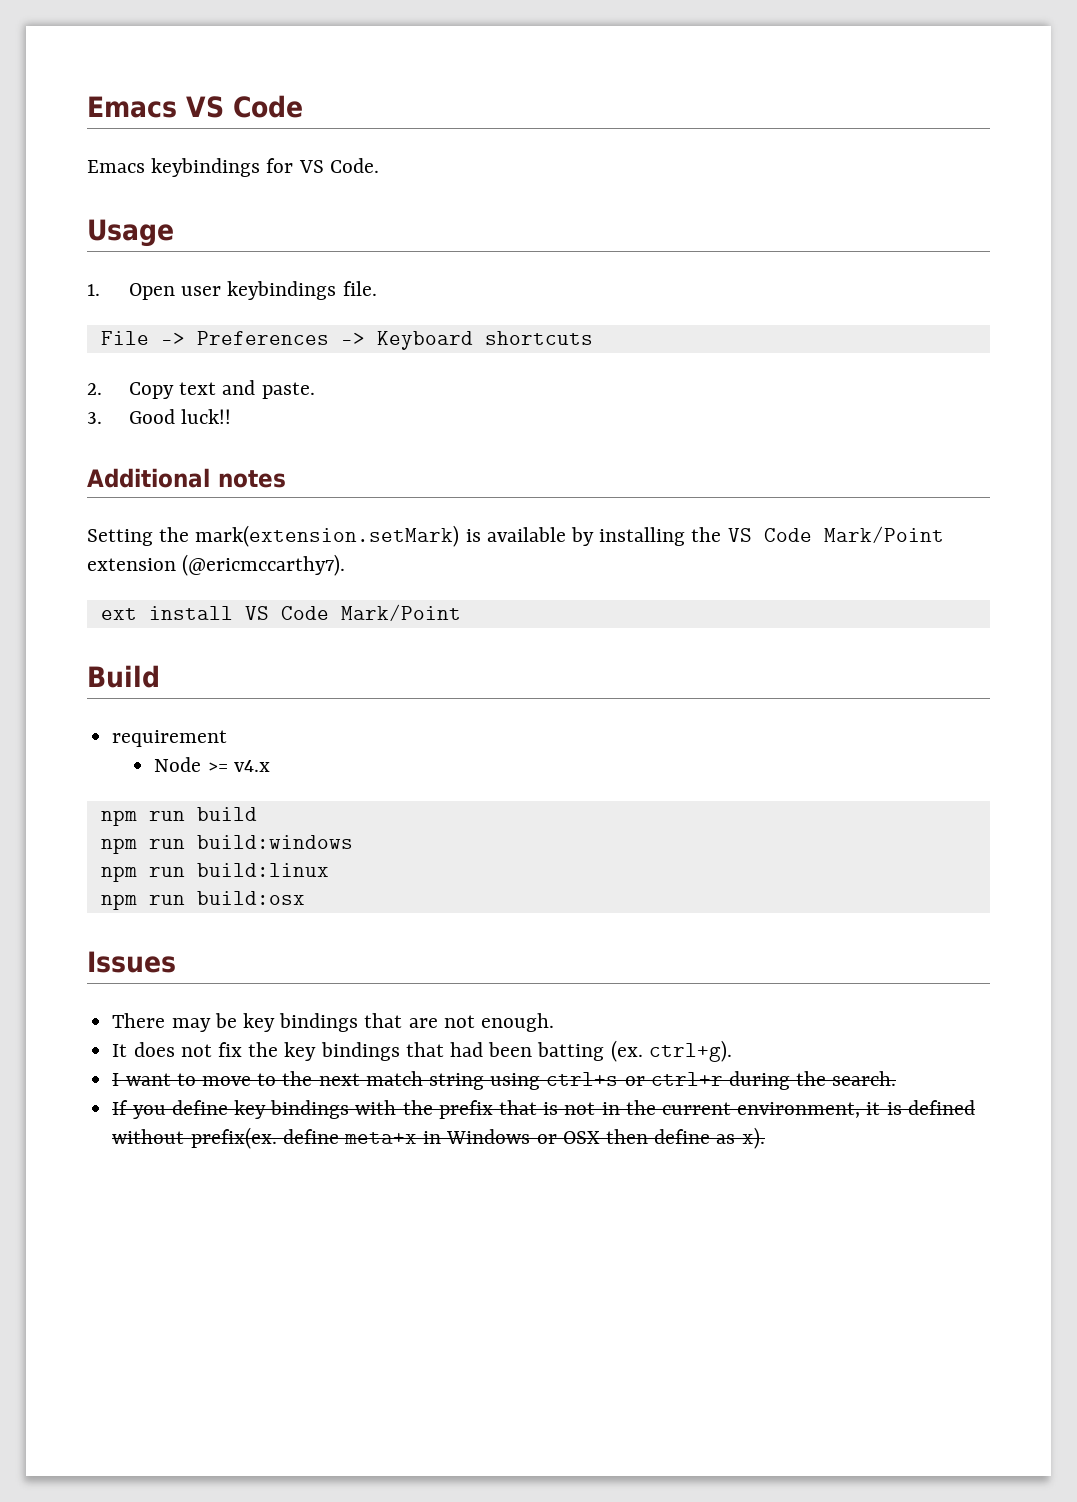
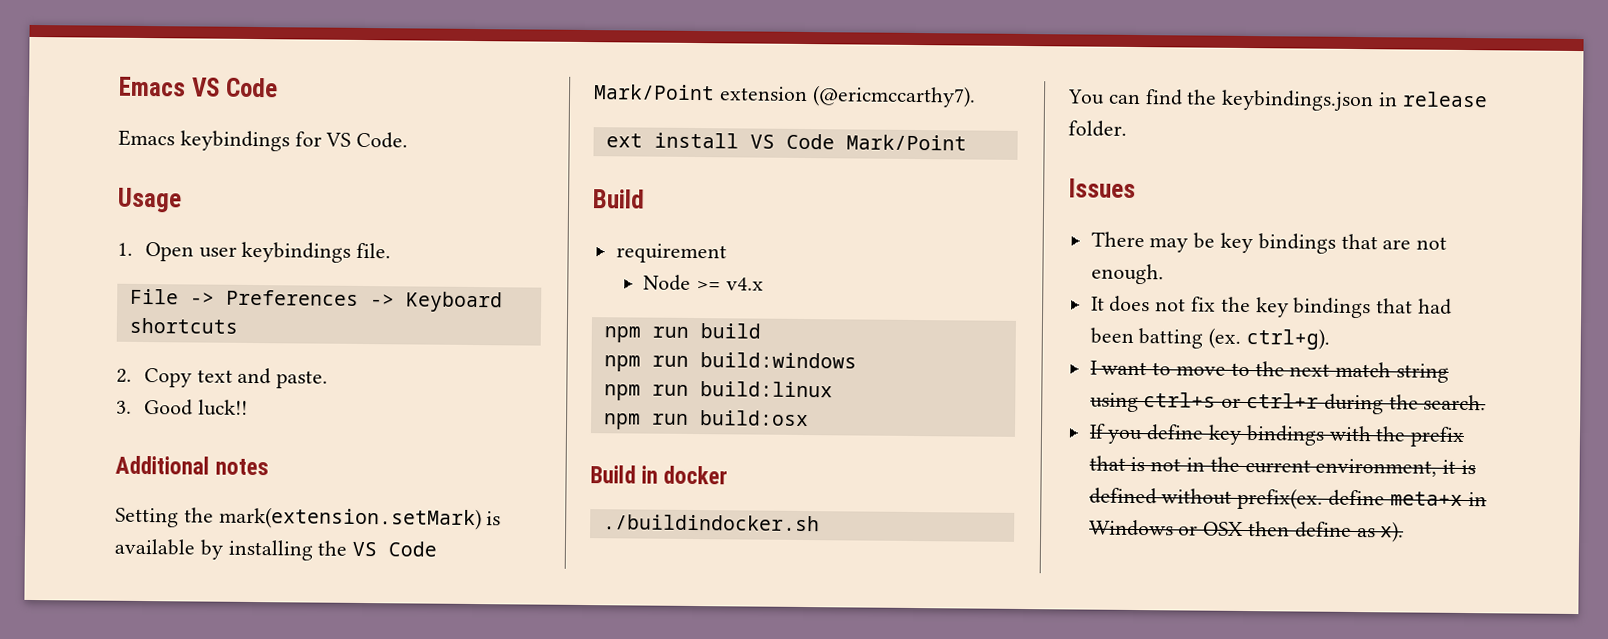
(305, 898) none -> [590,465,729,485] [602,514,820,532] [1067,89,1488,112] [1068,120,1127,137] // Build in docker // ./buildindocker.sh // You can find the keybindings.json in release folder.

